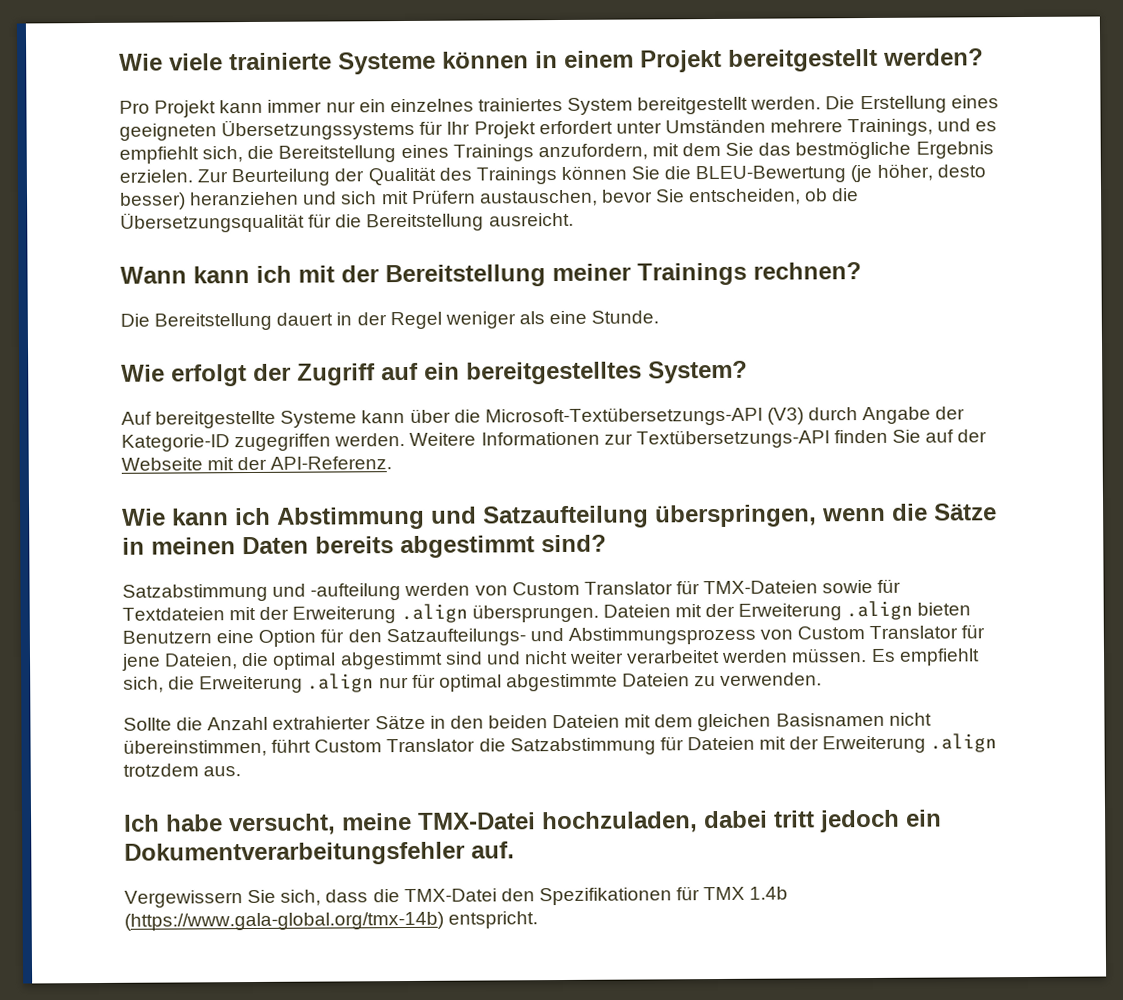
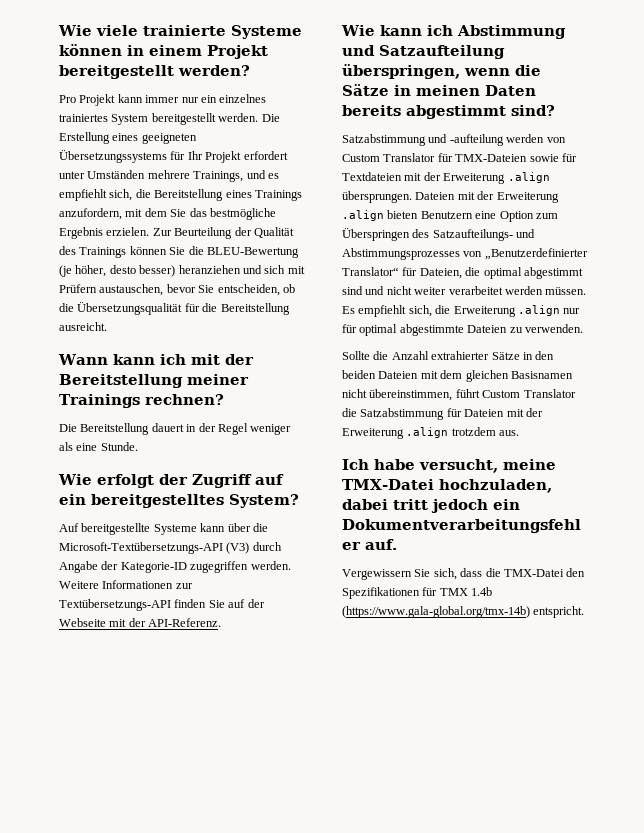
[320,624,986,647] [121,653,161,671] für den Satzaufteilungs- und Abstimmungsprozess von Custom Translator für jene -> [535,213,558,219] [342,228,536,241] [342,248,588,260] [342,267,418,276] zum Überspringen des Satzaufteilungs- und Abstimmungsprozesses von „Benutzerdefinierter Translator“ für

